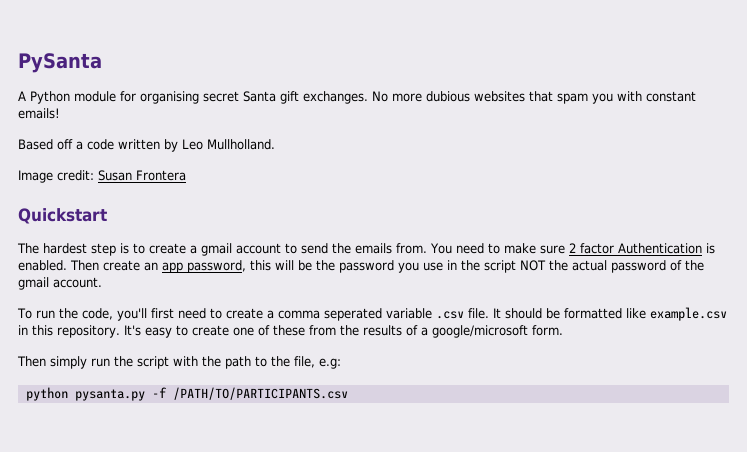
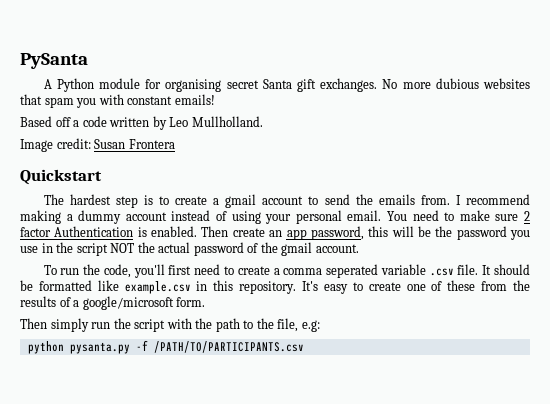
(427, 248) none -> [455,194,530,205] [20,210,382,224] I recommend making a dummy account instead of using your personal email.

